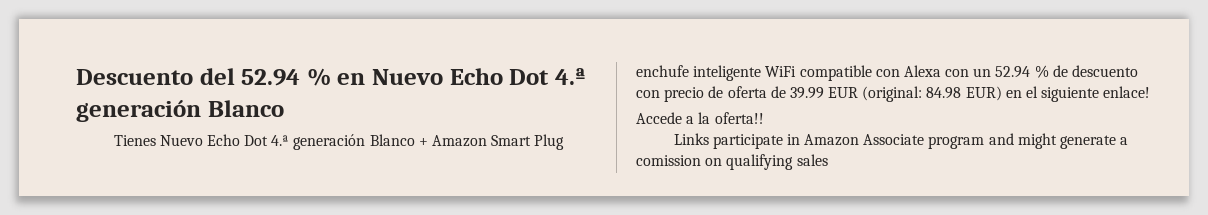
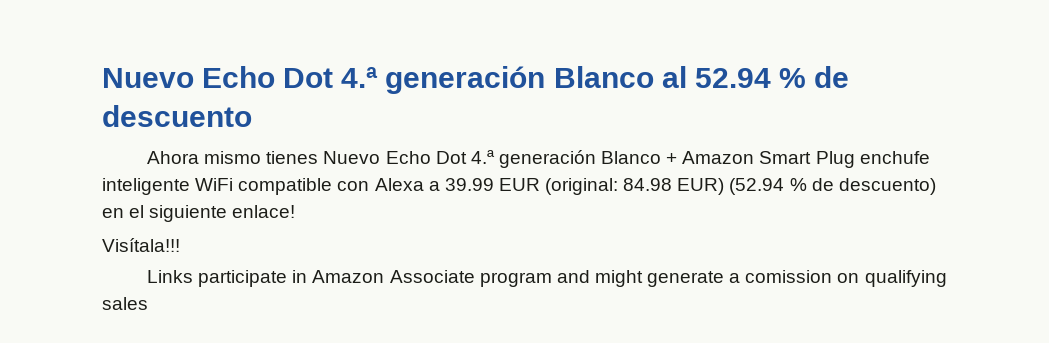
[76,68,586,86] [76,100,284,122] [113,135,156,146] Descuento del 52.94 % en Nuevo Echo Dot 4.ª generación Blanco // Tienes -> [102,66,849,94] [102,105,252,127] [147,151,319,164] Nuevo Echo Dot 4.ª generación Blanco al 52.94 % de descuento // Ahora mismo tienes
[945,65,1139,78] [636,86,786,102] con un 52.94 % de descuento con precio de oferta de -> [428,181,440,191] a
(1002, 93) none -> [729,178,936,195] (52.94 % de descuento)
[636,112,764,124] Accede a la oferta!! -> [102,238,180,252] Visítala!!!

